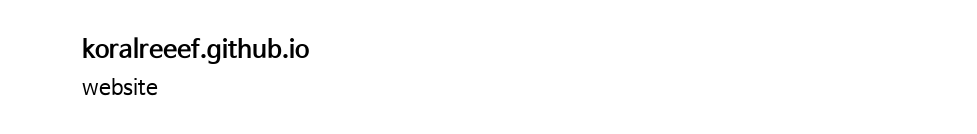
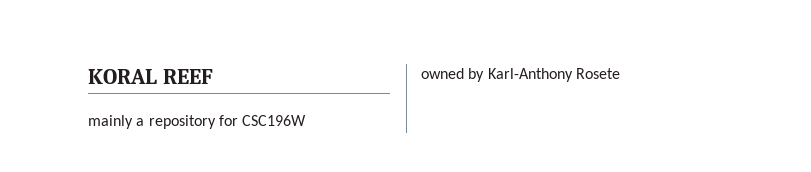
[82,37,309,64] [82,78,158,96] koralreeef.github.io // website -> [88,69,213,84] [88,115,307,129] [421,68,620,82] KORAL REEF // mainly a repository for CSC196W // owned by Karl-Anthony Rosete

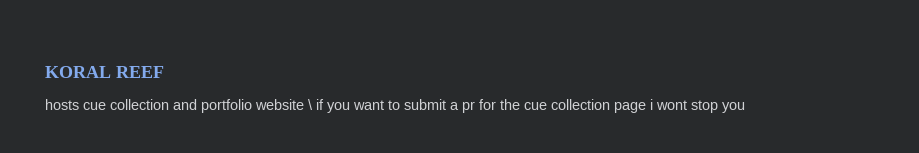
[88,115,307,129] [421,68,620,82] mainly a repository for CSC196W // owned by Karl-Anthony Rosete -> [45,99,745,113] hosts cue collection and portfolio website \ if you want to submit a pr for the cue collection page i wont stop you

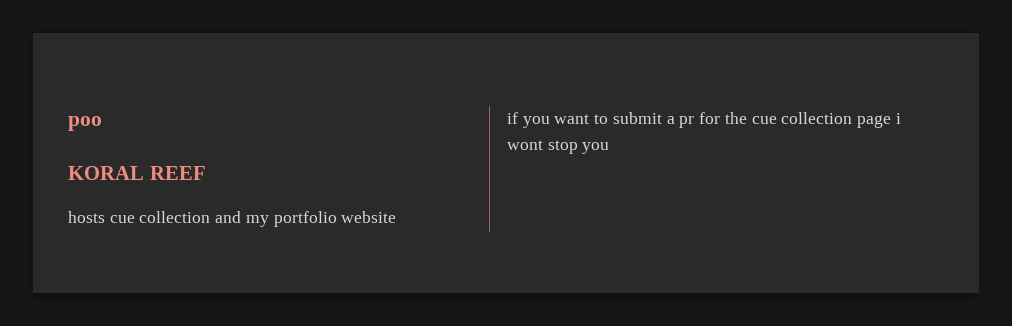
(45, 72) none -> [68,116,102,131] poo //
(197, 104) none -> [245,215,269,227] my
[308,99,313,110] \ -> (397, 217) //

